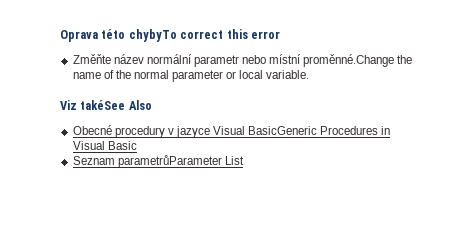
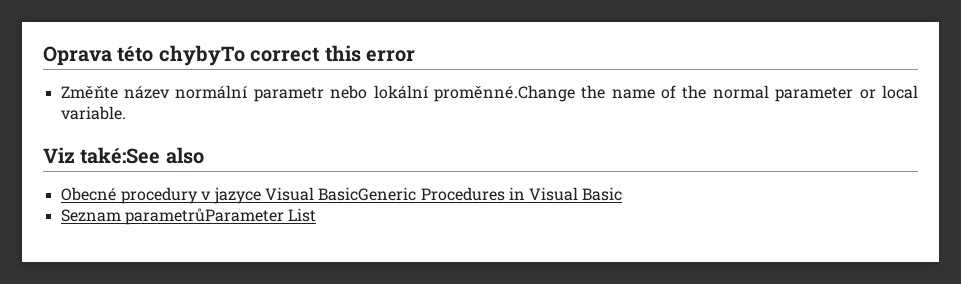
[269,54,302,64] místní -> [373,85,428,99] lokální
[80,100,152,110] takéSee Also -> [80,147,204,164] také:See also

